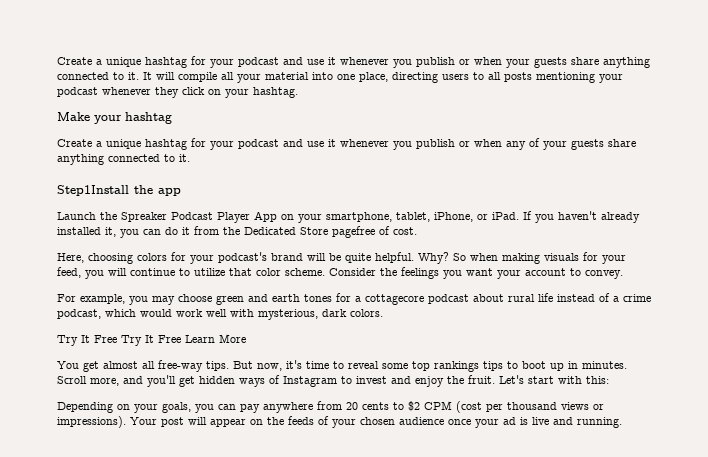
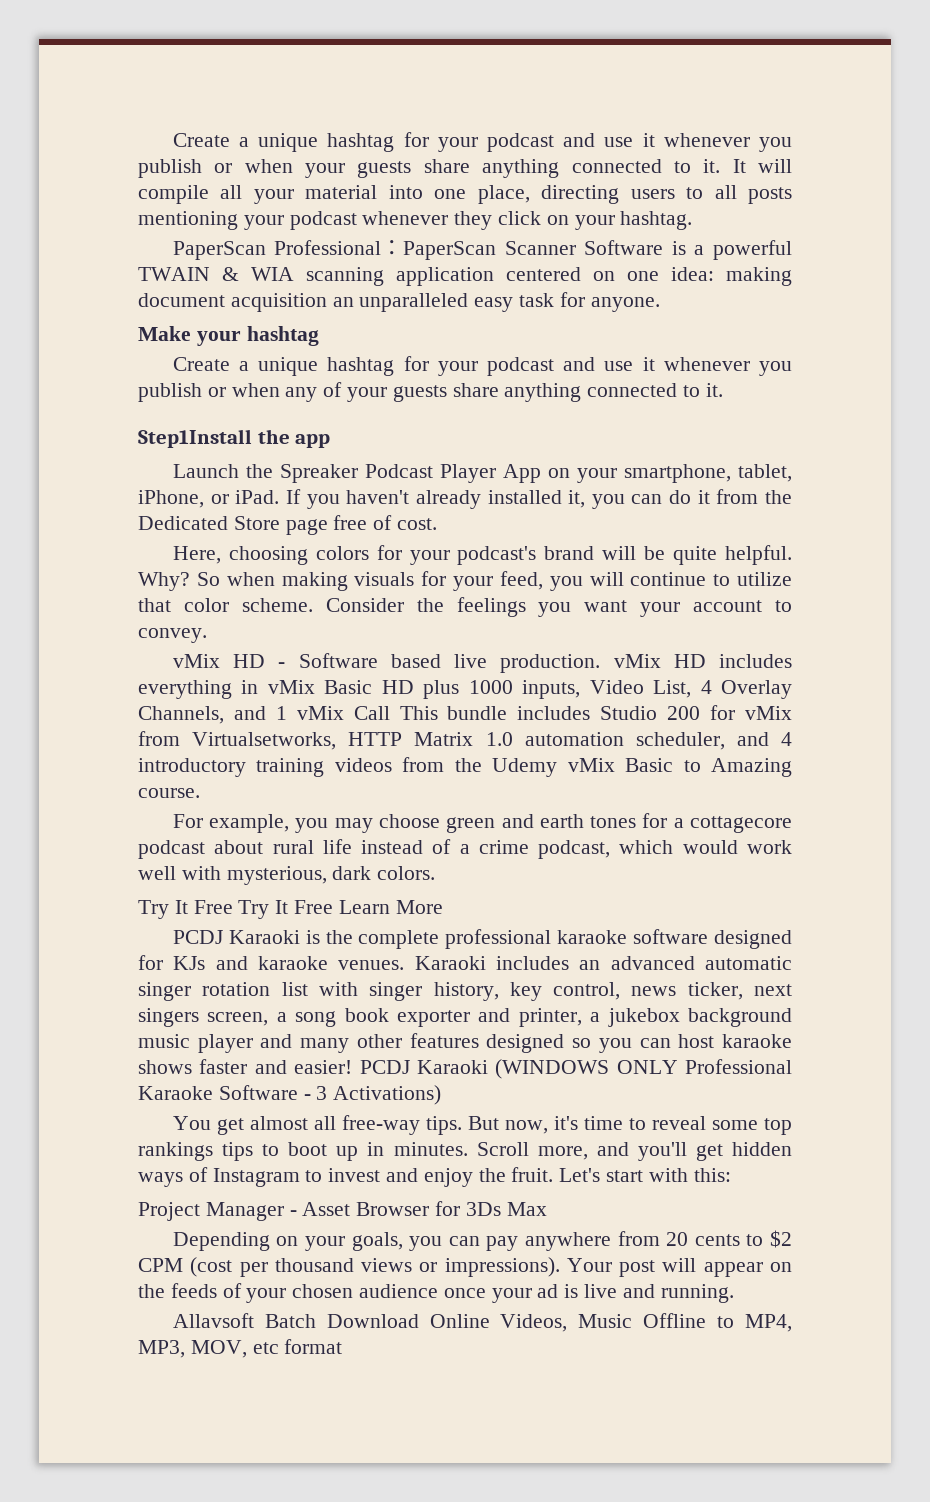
(298, 92) none -> [172,240,792,260] [138,267,792,286] [138,292,660,312] // PaperScan Professional：PaperScan Scanner Software is a powerful TWAIN & WIA scanning application centered on one idea: making document acquisition an unparalleled easy task for anyone.
[332,226,375,238] pagefree -> [285,515,368,535] page free
(623, 274) none -> [172,653,792,673] [138,680,792,699] [138,705,792,724] [138,731,792,750] [138,757,793,777] [138,788,200,798] // vMix HD - Software based live production. vMix HD includes everything in vMix Basic HD plus 1000 inputs, Video List, 4 Overlay Channels, and 1 vMix Call This bundle includes Studio 200 for vMix from Virtualsetworks, HTTP Matrix 1.0 automation scheduler, and 4 introductory training videos from the Udemy vMix Basic to Amazing course.
(246, 338) none -> [172,929,792,949] [138,955,792,970] [138,982,792,1001] [138,1008,792,1027] [138,1033,793,1053] [138,1059,792,1079] [138,1085,442,1105] // PCDJ Karaoki is the complete professional karaoke software designed for KJs and karaoke venues. Karaoki includes an advanced automatic singer rotation list with singer history, key control, news ticker, next singers screen, a song book exporter and printer, a jukebox background music player and many other features designed so you can host karaoke shows faster and easier! PCDJ Karaoki (WINDOWS ONLY Professional Karaoke Software - 3 Activations)
(609, 380) none -> [138,1201,547,1221] // Project Manager - Asset Browser for 3Ds Max
(622, 422) none -> [172,1313,792,1332] [138,1339,343,1358] // Allavsoft Batch Download Online Videos, Music Offline to MP4, MP3, MOV, etc format

